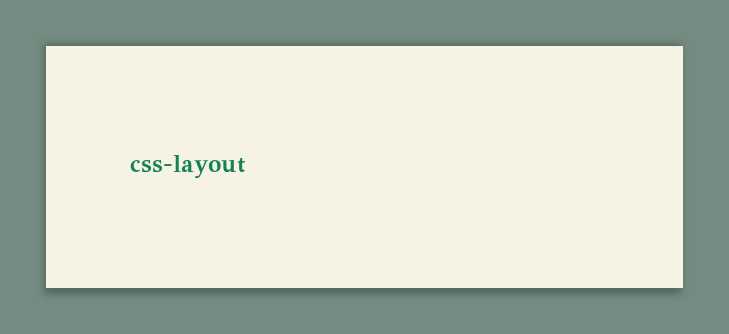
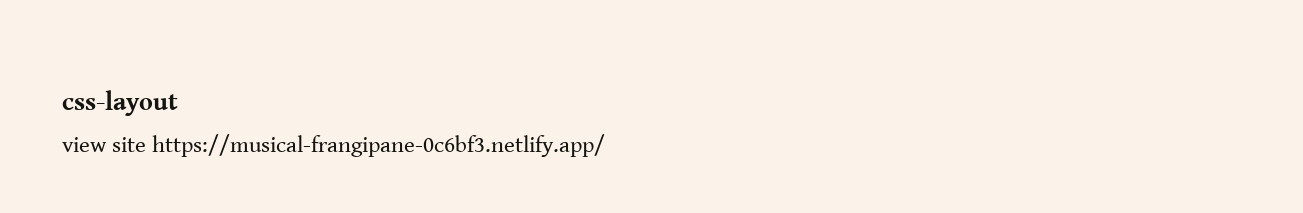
(246, 167) none -> [62,134,606,157] // view site https://musical-frangipane-0c6bf3.netlify.app/

